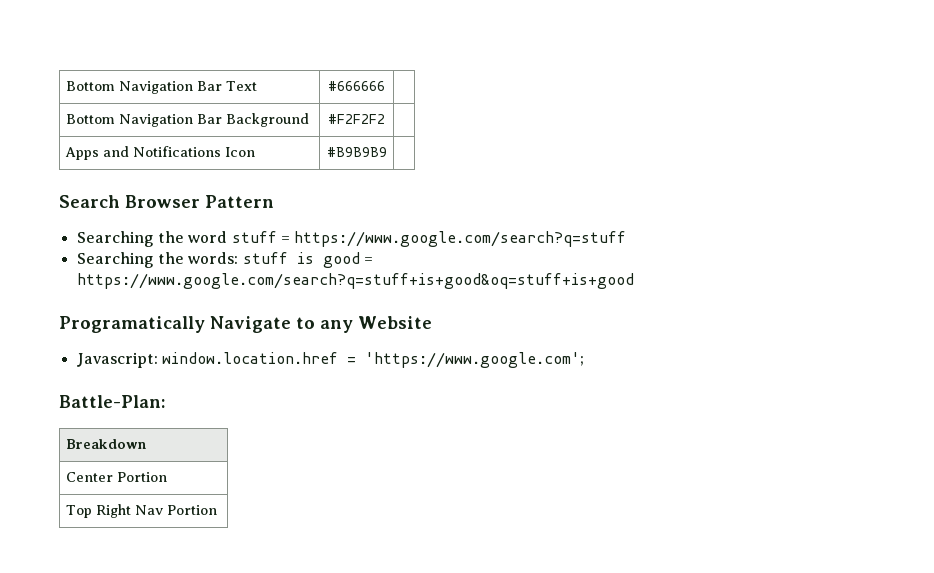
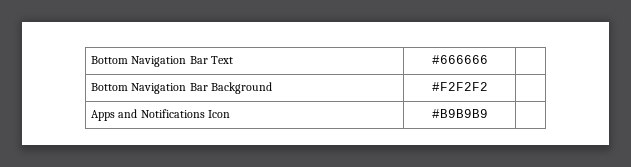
[59,195,274,208] [76,231,627,247] [76,252,373,268] [76,273,634,289] [59,316,432,333] [76,352,584,368] [59,395,166,408] [65,439,146,449] [65,472,167,482] [65,504,217,518] // Search Browser Pattern // Searching the word stuff = https://www.google.com/search?q=stuff // Searching the words: stuff is good = https://www.google.com/search?q=stuff+is+good&oq=stuff+is+good // Programatically Navigate to any Website // Javascript: window.location.href = 'https://www.google.com'; // Battle-Plan: // Breakdown // Center Portion // Top Right Nav Portion -> (488, 113) none

